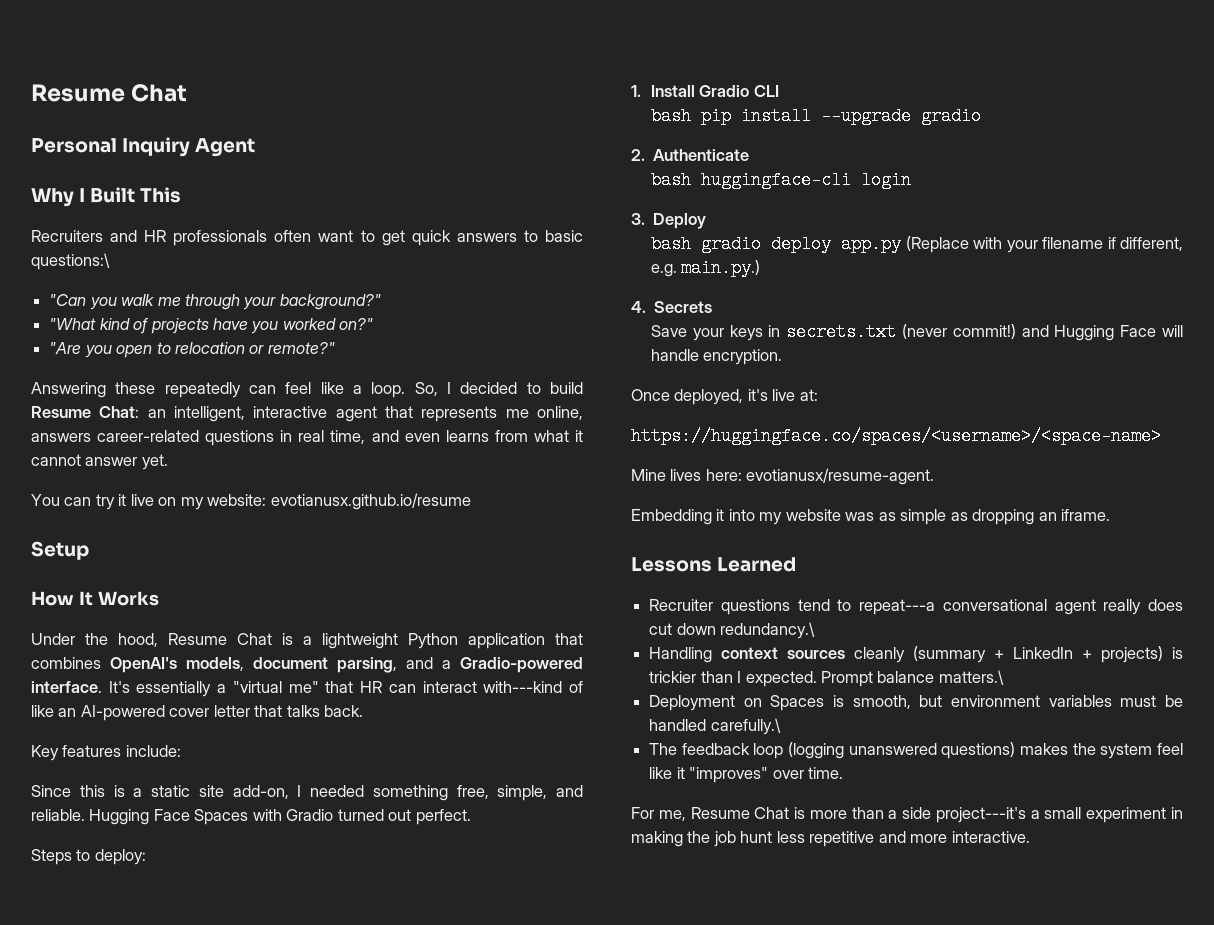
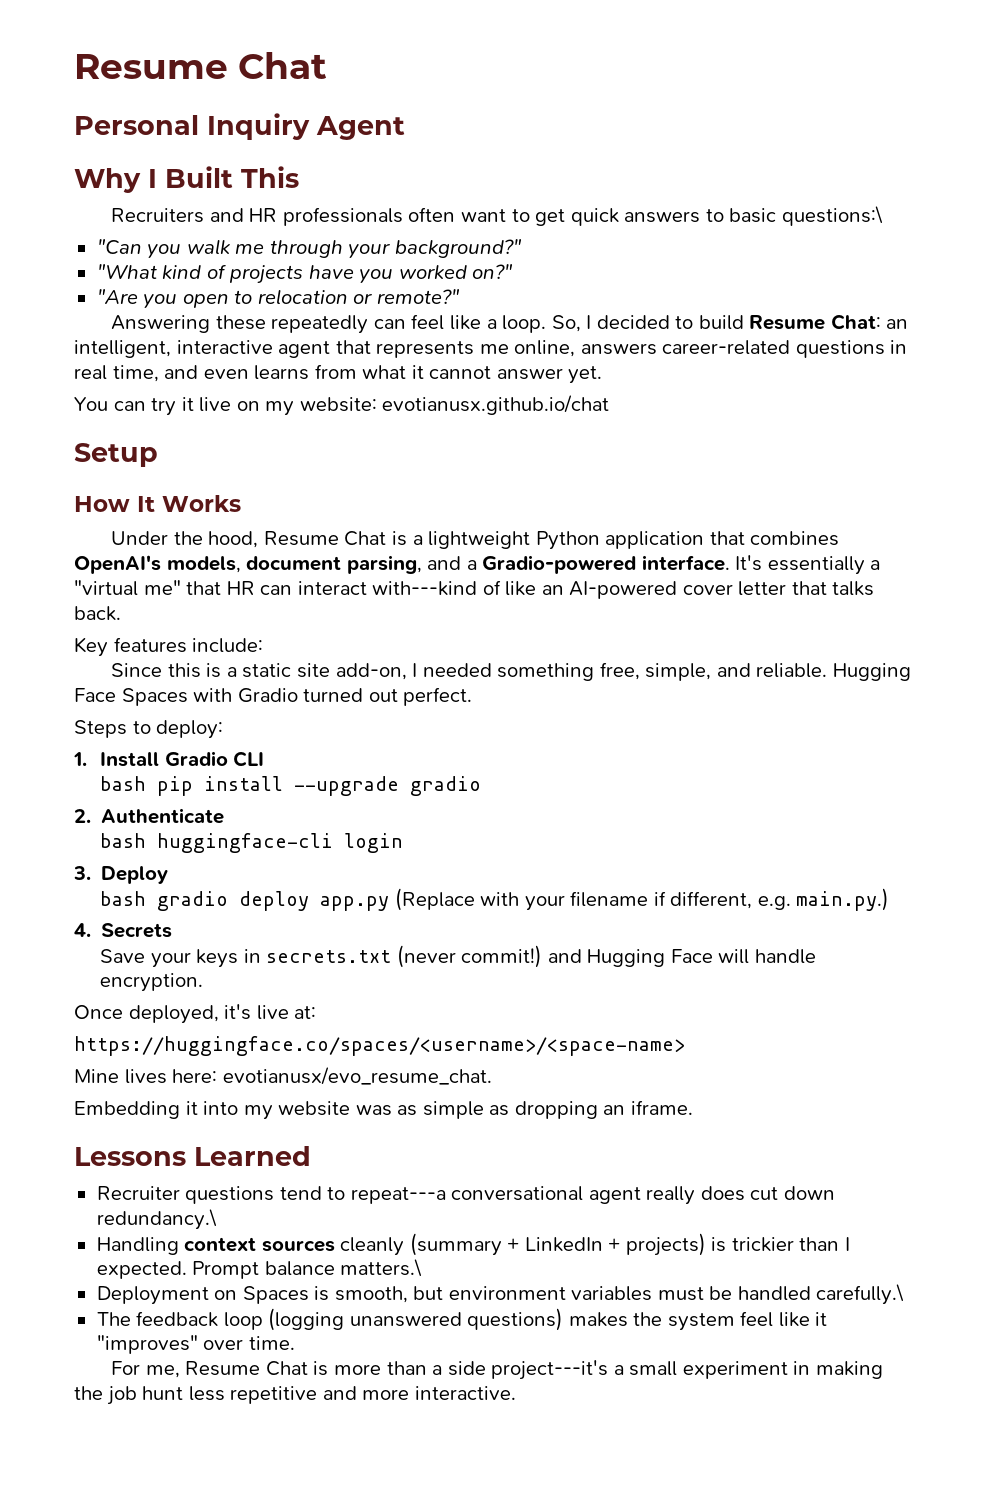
[270,493,471,510] evotianusx.github.io/resume -> [382,395,610,415] evotianusx.github.io/chat
[746,468,935,485] evotianusx/resume-agent. -> [222,1067,492,1085] evotianusx/evo_resume_chat.

